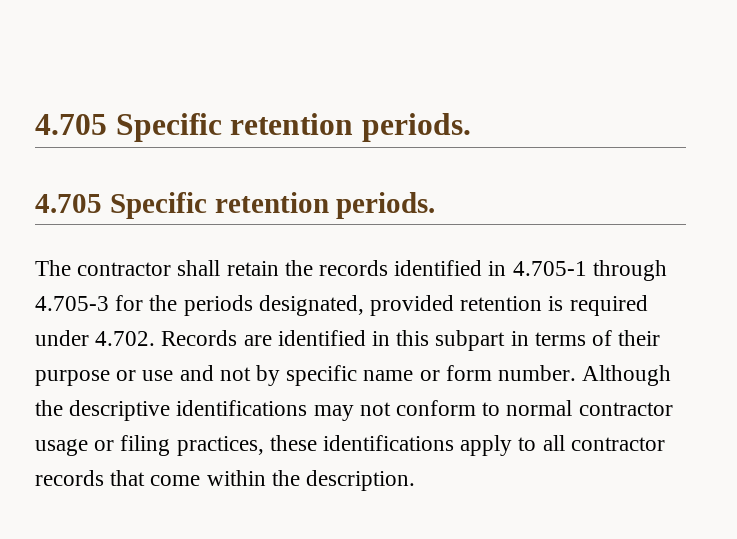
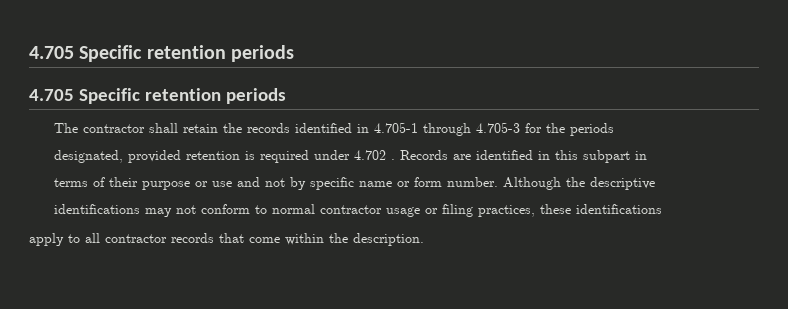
[35,113,471,142] [35,192,436,219] 4.705 Specific retention periods. // 4.705 Specific retention periods. -> [29,45,295,62] [29,88,286,104] 4.705 Specific retention periods // 4.705 Specific retention periods
(253, 305) none -> (615, 129) //
[95,331,156,346] 4.702. -> [354,150,396,160] 4.702 .
(529, 338) none -> (648, 155) //
(171, 410) none -> (656, 183) //
(455, 443) none -> (663, 209) //

